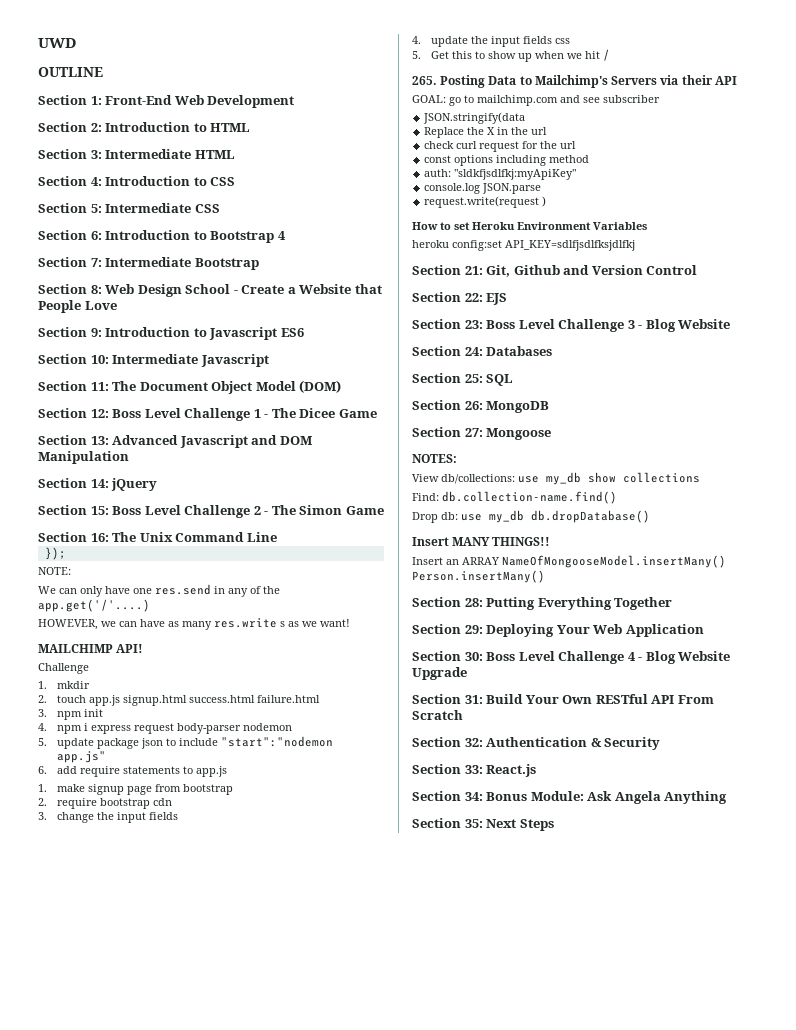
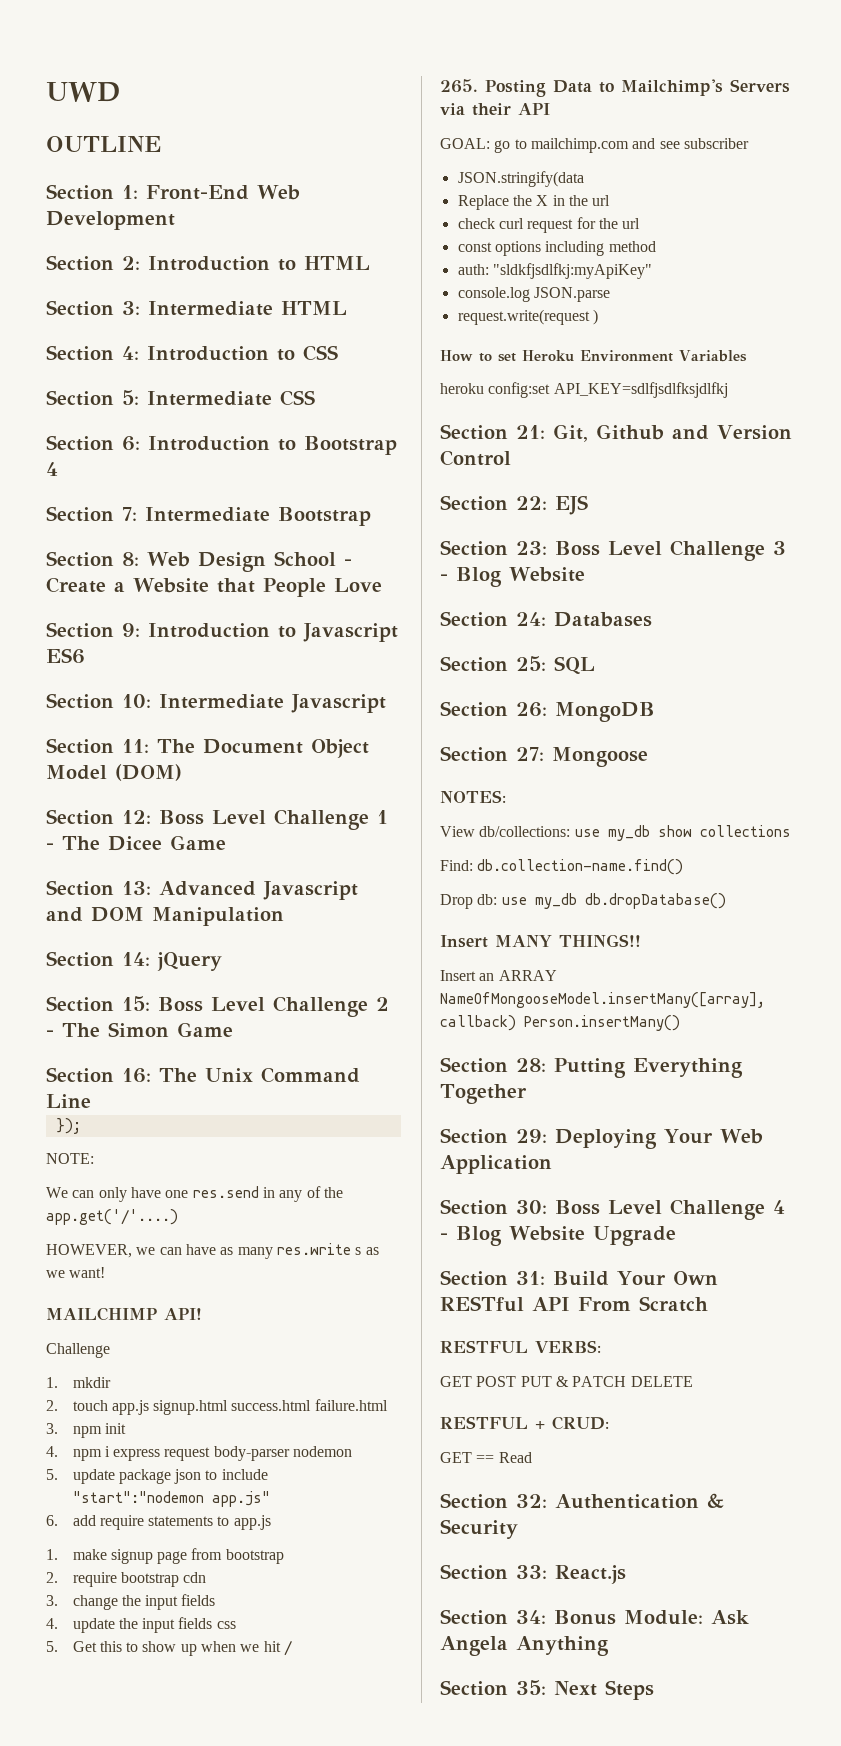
[502,555,726,568] NameOfMongooseModel.insertMany() -> [440,992,765,1008] [440,1015,516,1031] NameOfMongooseModel.insertMany([array], callback)
(463, 715) none -> [440,1340,601,1353] [440,1376,693,1387] [440,1416,609,1430] [440,1452,532,1463] // RESTFUL VERBS: // GET POST PUT & PATCH DELETE // RESTFUL + CRUD: // GET == Read

